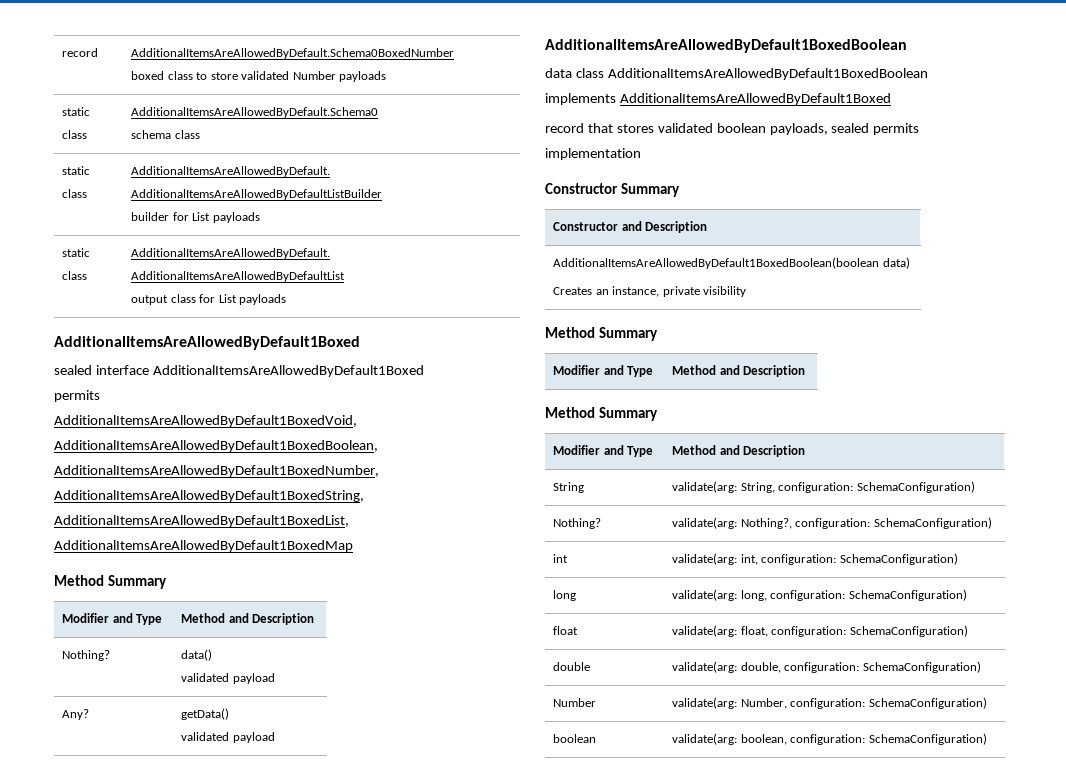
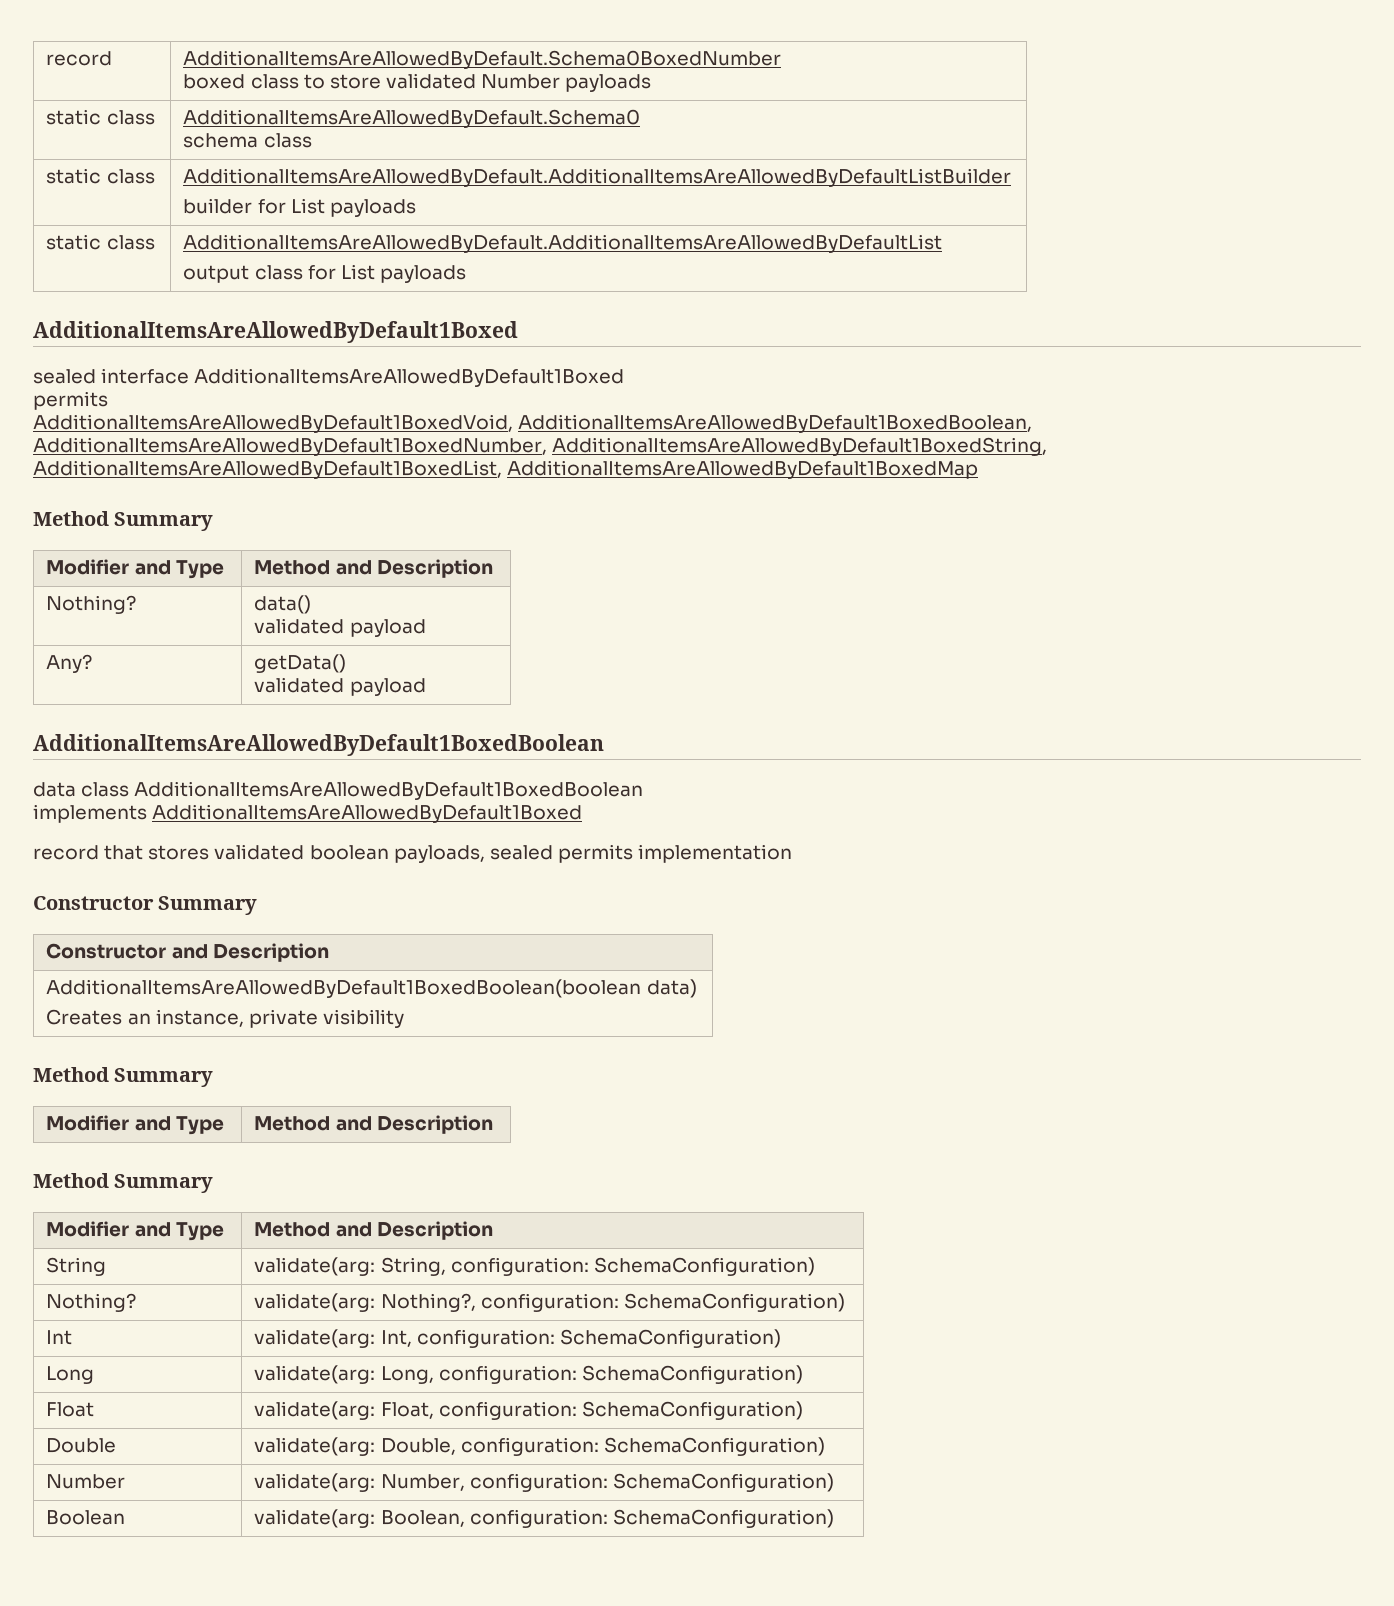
[553,554,569,563] [672,553,958,565] [553,590,577,601] [672,589,967,601] [553,626,579,635] [672,625,968,637] [553,662,591,671] [672,661,781,673] int | validate(arg: int, configuration: SchemaConfiguration) // long | validate(arg: long, configuration: SchemaConfiguration) // float | validate(arg: float, configuration: SchemaConfiguration) // double | validate(arg: double, -> [46,1330,73,1345] [254,1329,781,1348] [46,1366,95,1384] [254,1365,803,1384] [46,1402,95,1417] [254,1401,803,1420] [46,1438,117,1453] [254,1437,456,1456] Int | validate(arg: Int, configuration: SchemaConfiguration) // Long | validate(arg: Long, configuration: SchemaConfiguration) // Float | validate(arg: Float, configuration: SchemaConfiguration) // Double | validate(arg: Double,
[553,734,597,743] [672,733,787,745] boolean | validate(arg: boolean, -> [46,1510,126,1525] [254,1509,465,1528] Boolean | validate(arg: Boolean,

